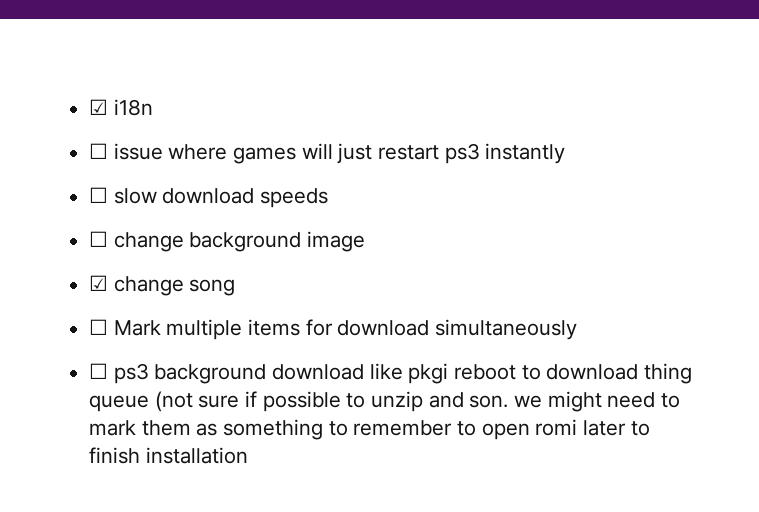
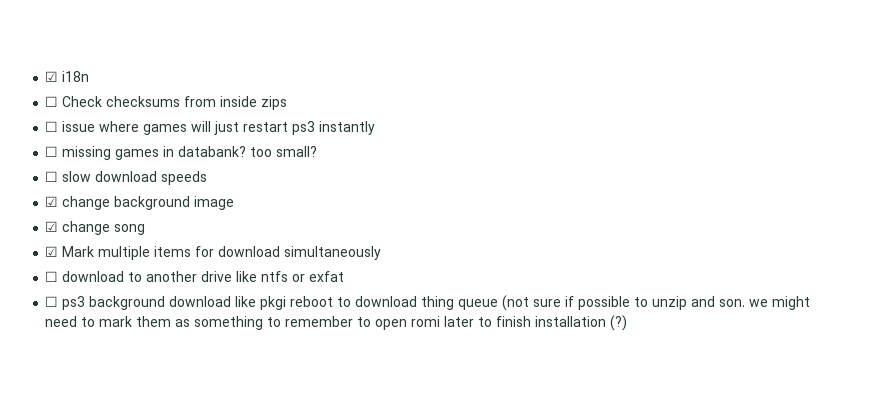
(153, 107) none -> [45,96,288,110] // ☐ Check checksums from inside zips
(566, 153) none -> [45,146,318,160] // ☐ missing games in databank? too small?
[89,231,109,247] ☐ -> [45,196,59,207] ☑
[89,319,109,335] ☐ -> [45,246,59,257] ☑
(578, 329) none -> [45,271,345,282] // ☐ download to another drive like ntfs or exfat
(248, 455) none -> [610,315,628,331] (?)

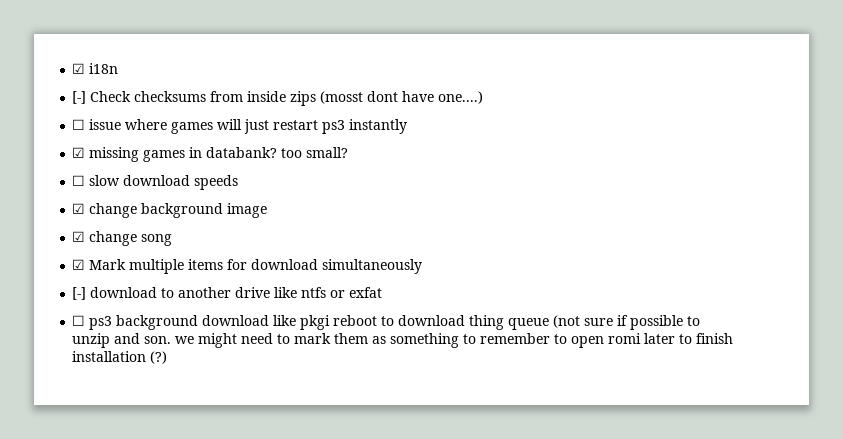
[45,96,59,107] ☐ -> [72,91,87,104] [-]
(288, 103) none -> [320,91,484,104] (mosst dont have one....)
[45,146,59,157] ☐ -> [72,147,86,158] ☑
[45,271,59,282] ☐ -> [72,287,87,300] [-]

